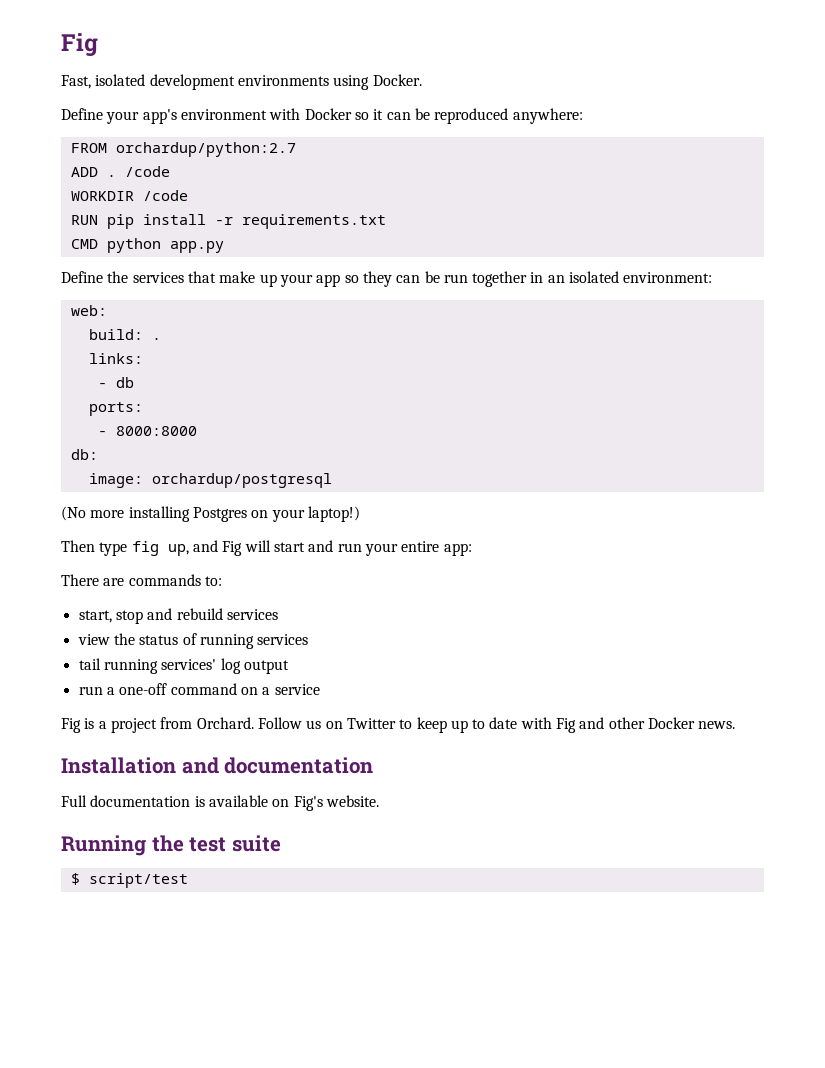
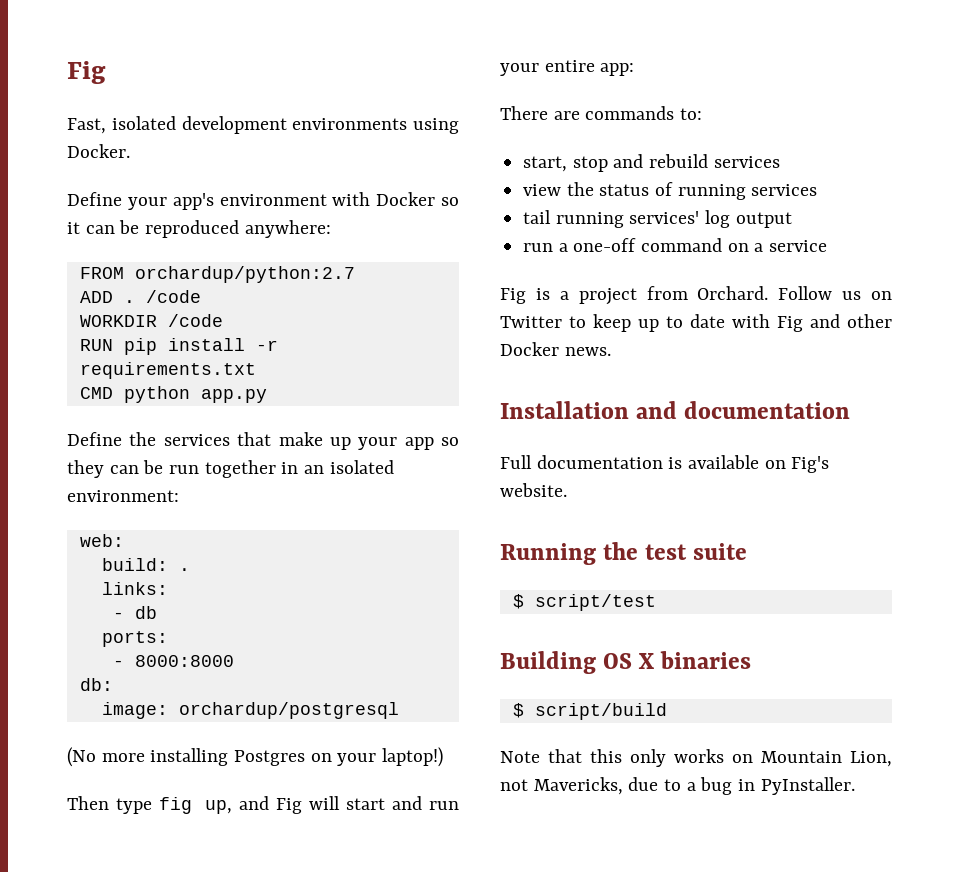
(188, 880) none -> [500,651,752,674] [512,703,667,720] [500,749,892,767] [500,777,855,795] // Building OS X binaries // $ script/build // Note that this only works on Mountain Lion, not Mavericks, due to a bug in PyInstaller.

